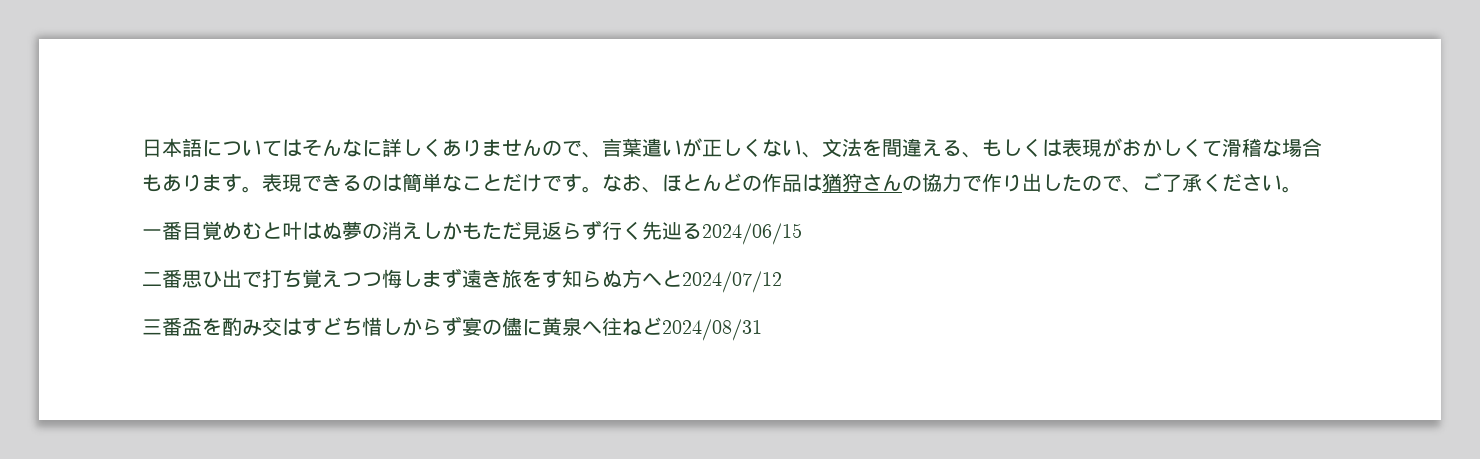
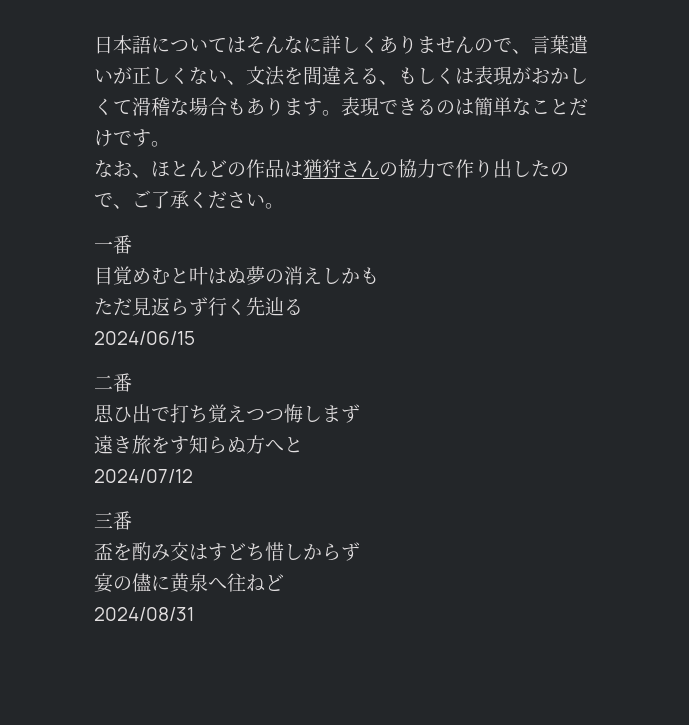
(602, 189) none -> (170, 144) //
(182, 230) none -> (132, 244) //
(482, 231) none -> (379, 275) //
(702, 231) none -> (303, 307) //
(182, 278) none -> (132, 382) //
(462, 278) none -> (360, 413) //
(682, 278) none -> (303, 445) //
(182, 326) none -> (132, 520) //
(462, 326) none -> (360, 551) //
(662, 326) none -> (284, 582) //

